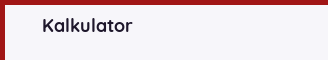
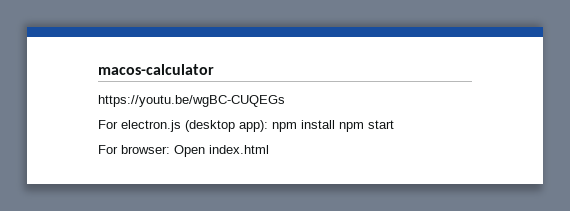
[42,18,133,32] Kalkulator -> [98,64,214,75] [98,95,285,107] [98,120,394,132] [98,145,269,157] macos-calculator // https://youtu.be/wgBC-CUQEGs // For electron.js (desktop app): npm install npm start // For browser: Open index.html

